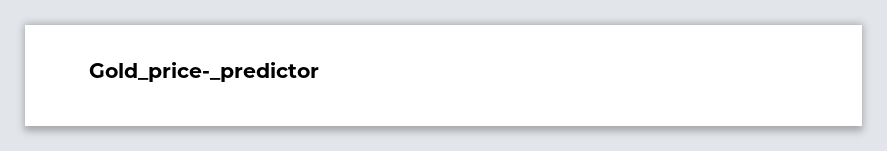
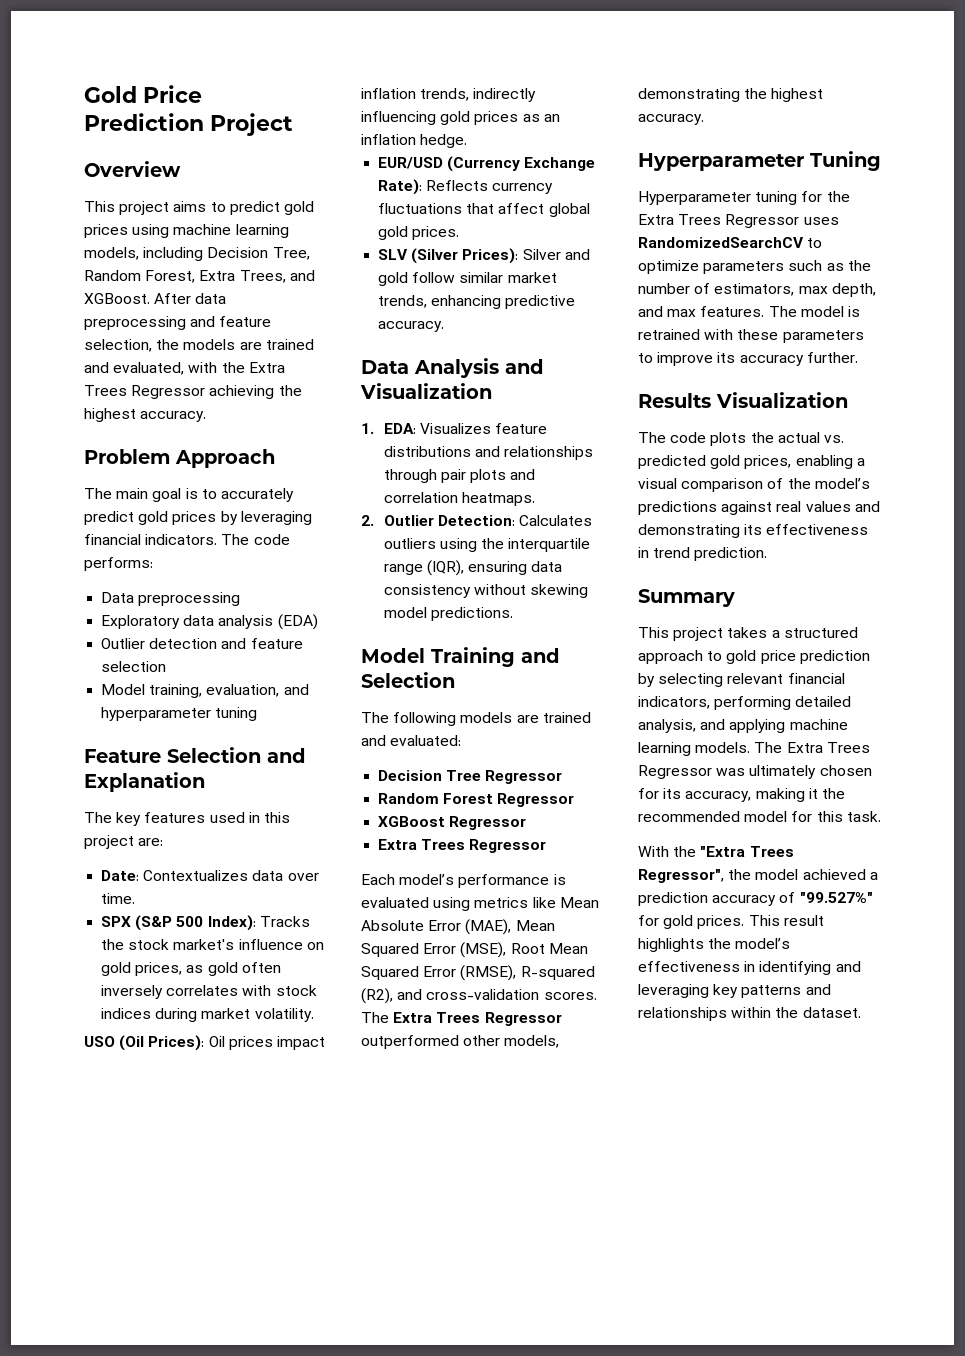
[89,62,319,82] Gold_price-_predictor -> [84,85,202,103] [84,113,293,136] [84,161,181,177] [84,201,314,215] [84,224,289,238] [84,247,310,261] [84,270,315,283] [84,293,227,304] [84,316,272,330] [84,339,314,352] [84,362,285,375] [84,385,302,399] [84,408,207,422] [84,449,275,468] [84,488,294,502] [84,511,312,525] [84,534,290,545] [84,557,153,571] [101,592,241,606] [101,614,318,630] [101,638,303,649] [101,661,167,672] [101,684,309,698] [101,707,258,721] [84,747,306,763] [84,772,205,792] [84,812,290,826] [84,835,164,849] [101,870,319,881] [101,893,136,904] [101,915,310,931] [101,939,324,950] [101,962,281,976] [101,985,317,999] [101,1008,314,1022] [84,1035,325,1051] [361,88,537,102] [361,111,560,125] [361,134,468,148] [378,156,596,172] [378,179,554,195] [378,203,590,217] [378,226,460,240] [378,248,590,264] [378,272,557,286] [378,295,576,309] [378,321,445,332] [361,358,544,378] [360,383,492,399] [361,423,547,434] [383,446,593,460] [383,469,536,483] [383,492,535,506] [361,515,592,526] [383,538,591,552] [383,560,563,576] [383,584,588,598] [383,607,513,621] [361,647,560,667] [361,672,455,688] [361,712,591,726] [361,735,462,746] [378,770,563,784] [378,793,575,807] [378,816,527,830] [378,839,547,853] [361,874,566,888] [361,897,599,911] [361,919,555,935] [361,942,588,958] [361,965,595,981] [361,988,597,1004] [361,1012,562,1026] [361,1035,560,1049] [638,88,824,102] [638,114,704,125] [638,151,881,171] [638,191,850,205] [638,214,839,228] [638,237,823,248] [638,260,871,274] [638,283,876,297] [638,306,860,317] [638,329,864,343] [638,352,858,366] [638,392,848,408] [638,432,844,446] [638,455,865,469] [638,478,870,492] [638,501,880,515] [638,524,869,538] [638,547,768,561] [638,589,735,607] [638,627,858,641] [638,650,870,664] [638,673,845,687] [638,696,852,710] [638,719,848,733] [638,742,870,756] [638,765,872,779] [638,788,845,802] [638,811,881,822] [638,846,794,857] [638,869,878,883] [638,892,873,906] [638,915,824,929] [638,938,791,952] [638,961,861,975] [638,984,831,998] [638,1007,861,1021] Gold Price Prediction Project // Overview // This project aims to predict gold prices using machine learning models, including Decision Tree, Random Forest, Extra Trees, and XGBoost. After data preprocessing and feature selection, the models are trained and evaluated, with the Extra Trees Regressor achieving the highest accuracy. // Problem Approach // The main goal is to accurately predict gold prices by leveraging financial indicators. The code performs: // Data preprocessing // Exploratory data analysis (EDA) // Outlier detection and feature selection // Model training, evaluation, and hyperparameter tuning // Feature Selection and Explanation // The key features used in this project are: // Date: Contextualizes data over time. // SPX (S&P 500 Index): Tracks the stock market's influence on gold prices, as gold often inversely correlates with stock indices during market volatility. // USO (Oil Prices): Oil prices impact inflation trends, indirectly influencing gold prices as an inflation hedge. // EUR/USD (Currency Exchange Rate): Reflects currency fluctuations that affect global gold prices. // SLV (Silver Prices): Silver and gold follow similar market trends, enhancing predictive accuracy. // Data Analysis and Visualization // 1. EDA: Visualizes feature distributions and relationships through pair plots and correlation heatmaps. // 2. Outlier Detection: Calculates outliers using the interquartile range (IQR), ensuring data consistency without skewing model predictions. // Model Training and Selection // The following models are trained and evaluated: // Decision Tree Regressor // Random Forest Regressor // XGBoost Regressor // Extra Trees Regressor // Each model’s performance is evaluated using metrics like Mean Absolute Error (MAE), Mean Squared Error (MSE), Root Mean Squared Error (RMSE), R-squared (R2), and cross-validation scores. The Extra Trees Regressor outperformed other models, demonstrating the highest accuracy. // Hyperparameter Tuning // Hyperparameter tuning for the Extra Trees Regressor uses RandomizedSearchCV to optimize parameters such as the number of estimators, max depth, and max features. The model is retrained with these parameters to improve its accuracy further. // Results Visualization // The code plots the actual vs. predicted gold prices, enabling a visual comparison of the model’s predictions against real values and demonstrating its effectiveness in trend prediction. // Summary // This project takes a structured approach to gold price prediction by selecting relevant financial indicators, performing detailed analysis, and applying machine learning models. The Extra Trees Regressor was ultimately chosen for its accuracy, making it the recommended model for this task. // With the "Extra Trees Regressor", the model achieved a prediction accuracy of "99.527%" for gold prices. This result highlights the model’s effectiveness in identifying and leveraging key patterns and relationships within the dataset.

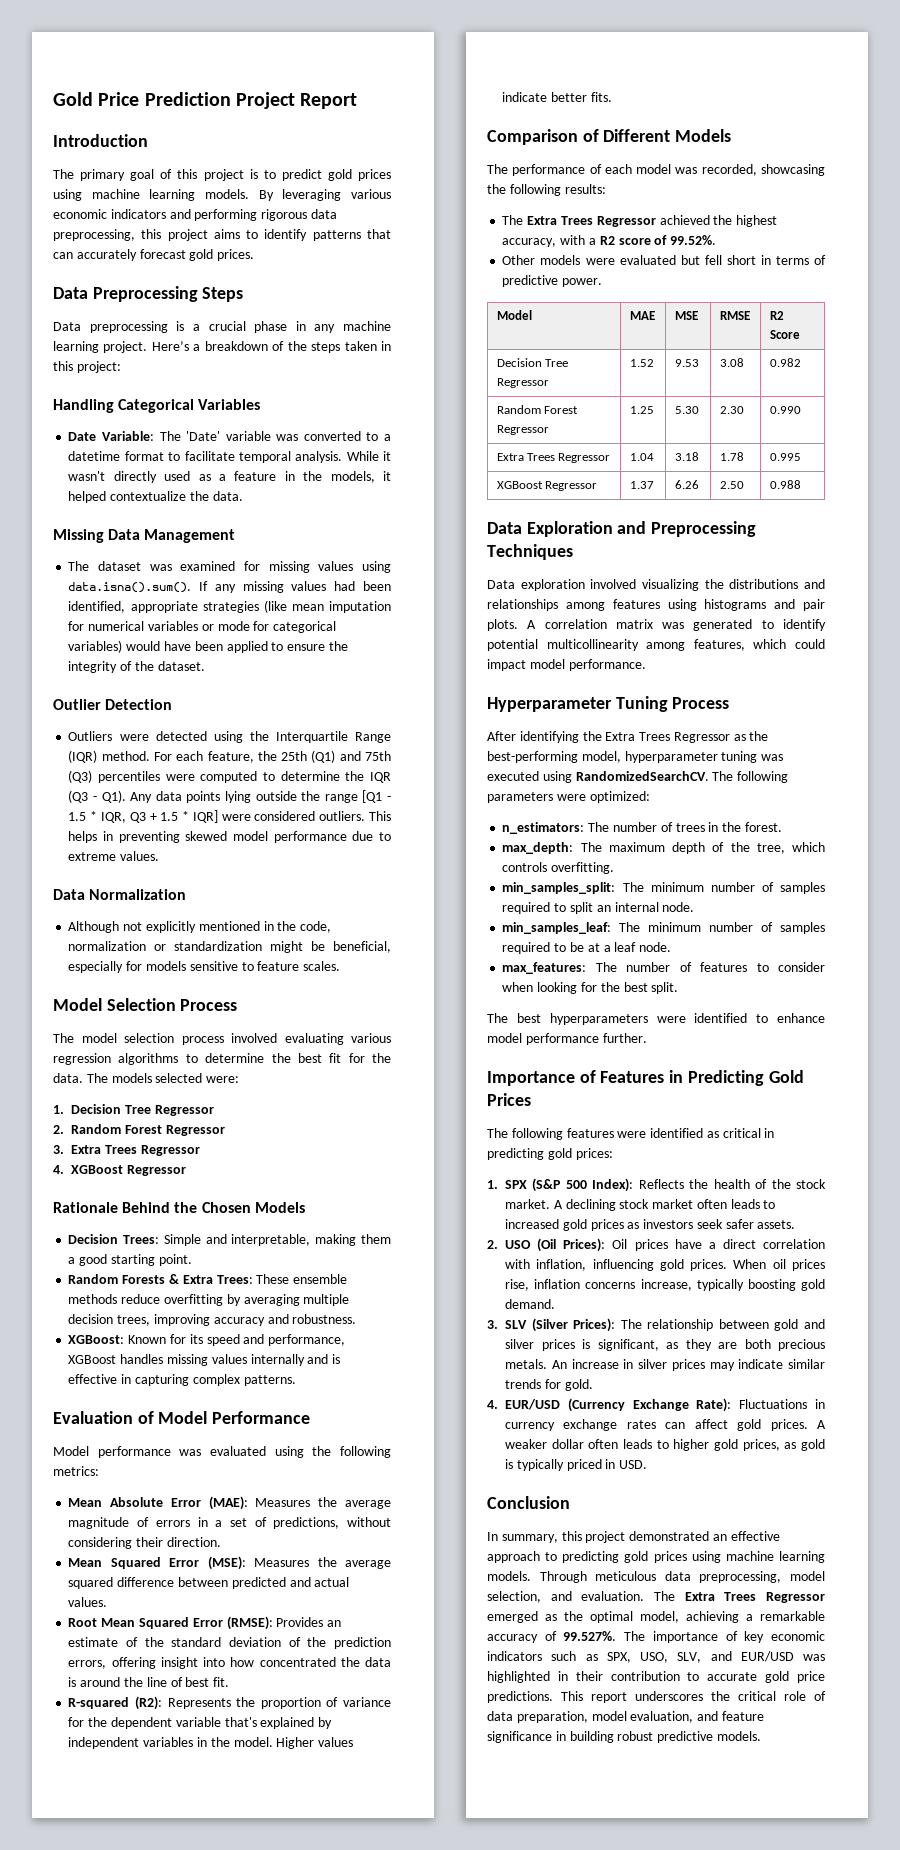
[84,161,181,177] [84,201,207,215] // Overview // This project aims -> [300,93,358,109] [53,134,148,147] [53,169,258,181] Report // Introduction // The primary goal of this project is
[84,247,310,261] [84,270,315,283] [84,293,227,304] [84,316,272,330] [84,339,314,352] [84,362,285,375] [84,385,302,399] [84,408,207,422] [84,449,275,468] [84,488,294,502] [84,511,312,525] [84,534,290,545] [84,557,153,571] [101,592,241,606] [101,614,318,630] [101,638,303,649] [101,661,167,672] [101,684,309,698] [101,707,258,721] [84,747,306,763] [84,772,205,792] [84,812,290,826] [84,835,164,849] [101,870,319,881] [101,893,136,904] [101,915,310,931] [101,939,324,950] [101,962,281,976] [101,985,317,999] [101,1008,314,1022] models, including Decision Tree, Random Forest, Extra Trees, and XGBoost. After data preprocessing and feature selection, the models are trained and evaluated, with the Extra Trees Regressor achieving the highest accuracy. // Problem Approach // The main goal is to accurately predict gold prices by leveraging financial indicators. The code performs: // Data preprocessing // Exploratory data analysis (EDA) // Outlier detection and feature selection // Model training, evaluation, and hyperparameter tuning // Feature Selection and Explanation // The key features used in this project are: // Date: Contextualizes data over time. // SPX (S&P 500 Index): Tracks the stock market's influence on gold prices, as gold often inversely correlates with stock indices during market volatility. // -> [204,189,391,201] [53,209,337,221] [53,229,391,241] [53,249,255,261] [53,286,244,302] [53,321,391,333] [53,341,392,353] [53,361,121,373] [53,399,261,413] [68,431,391,441] [68,451,391,463] [68,471,391,483] [68,491,243,503] [53,529,236,543] [68,561,391,573] [68,581,391,593] [68,600,391,613] [68,621,337,633] [68,640,348,653] [68,661,205,673] [53,699,173,710] [68,731,391,743] [68,750,392,763] [68,770,391,783] [68,790,392,803] [68,810,391,823] [68,831,391,843] [68,851,160,861] [53,889,187,900] [68,921,332,933] [68,941,392,953] [68,961,341,973] [53,998,238,1011] [53,1033,391,1045] [53,1053,391,1065] [53,1073,240,1083] [53,1104,214,1116] [53,1124,225,1136] [53,1145,200,1156] [53,1165,186,1176] [53,1202,305,1213] [68,1234,391,1246] [68,1254,192,1266] [68,1274,348,1284] [68,1294,350,1306] [68,1314,357,1326] [68,1334,346,1346] [68,1354,341,1366] [68,1374,296,1386] [53,1411,311,1424] [53,1446,391,1458] [53,1466,99,1476] [68,1496,391,1510] [68,1517,391,1529] [68,1537,221,1549] [68,1556,391,1570] [68,1577,350,1589] [68,1597,108,1607] [68,1616,342,1630] [68,1637,391,1649] [68,1657,391,1669] [68,1677,230,1687] [68,1696,392,1710] [68,1717,333,1729] [68,1737,354,1749] [502,92,612,102] [487,129,732,145] [487,164,825,176] [487,184,606,196] [502,215,778,227] [502,235,717,247] [502,255,826,265] [502,275,603,287] [496,310,532,320] [629,311,655,320] [674,311,698,320] [719,311,750,320] [769,311,784,320] [769,330,800,339] [496,358,568,367] [496,378,549,388] [629,359,654,367] [674,359,699,367] [719,358,744,367] [769,358,801,367] [496,405,578,414] [496,425,549,435] [629,406,654,414] [674,406,699,414] [719,406,744,414] [769,406,801,414] [496,453,611,463] [629,453,654,461] [674,452,699,461] [719,452,744,461] [769,453,801,461] [496,481,597,491] [629,481,654,489] [674,480,699,489] [719,481,744,489] [769,480,801,489] [487,521,757,537] [487,544,573,560] [487,579,825,591] [487,599,825,611] [487,619,826,631] [487,639,825,651] [487,659,646,671] [487,696,730,712] [487,731,769,743] [487,751,784,763] [487,771,789,783] [487,791,650,803] [502,822,782,834] [502,842,825,854] [502,862,615,874] [502,882,825,894] [502,902,695,914] [502,922,826,934] [502,942,672,954] [502,962,825,974] [502,982,679,994] [487,1013,825,1025] [487,1033,647,1045] [487,1070,804,1086] [487,1093,531,1106] [487,1128,775,1140] [487,1148,613,1160] [487,1178,826,1192] [505,1199,776,1211] [505,1219,796,1231] [487,1240,498,1249] models. By leveraging various economic indicators and performing rigorous data preprocessing, this project aims to identify patterns that can accurately forecast gold prices. // Data Preprocessing Steps // Data preprocessing is a crucial phase in any machine learning project. Here’s a breakdown of the steps taken in this project: // Handling Categorical Variables // Date Variable: The 'Date' variable was converted to a datetime format to facilitate temporal analysis. While it wasn't directly used as a feature in the models, it helped contextualize the data. // Missing Data Management // The dataset was examined for missing values using data.isna().sum(). If any missing values had been identified, appropriate strategies (like mean imputation for numerical variables or mode for categorical variables) would have been applied to ensure the integrity of the dataset. // Outlier Detection // Outliers were detected using the Interquartile Range (IQR) method. For each feature, the 25th (Q1) and 75th (Q3) percentiles were computed to determine the IQR (Q3 - Q1). Any data points lying outside the range [Q1 - 1.5 * IQR, Q3 + 1.5 * IQR] were considered outliers. This helps in preventing skewed model performance due to extreme values. // Data Normalization // Although not explicitly mentioned in the code, normalization or standardization might be beneficial, especially for models sensitive to feature scales. // Model Selection Process // The model selection process involved evaluating various regression algorithms to determine the best fit for the data. The models selected were: // 1. Decision Tree Regressor // 2. Random Forest Regressor // 3. Extra Trees Regressor // 4. XGBoost Regressor // Rationale Behind the Chosen Models // Decision Trees: Simple and interpretable, making them a good starting point. // Random Forests & Extra Trees: These ensemble methods reduce overfitting by averaging multiple decision trees, improving accuracy and robustness. // XGBoost: Known for its speed and performance, XGBoost handles missing values internally and is effective in capturing complex patterns. // Evaluation of Model Performance // Model performance was evaluated using the following metrics: // Mean Absolute Error (MAE): Measures the average magnitude of errors in a set of predictions, without considering their direction. // Mean Squared Error (MSE): Measures the average squared difference between predicted and actual values. // Root Mean Squared Error (RMSE): Provides an estimate of the standard deviation of the prediction errors, offering insight into how concentrated the data is around the line of best fit. // R-squared (R2): Represents the proportion of variance for the dependent variable that's explained by independent variables in the model. Higher values indicate better fits. // Comparison of Different Models // The performance of each model was recorded, showcasing the following results: // The Extra Trees Regressor achieved the highest accuracy, with a R2 score of 99.52%. // Other models were evaluated but fell short in terms of predictive power. // Model | MAE | MSE | RMSE | R2 Score // Decision Tree Regressor | 1.52 | 9.53 | 3.08 | 0.982 // Random Forest Regressor | 1.25 | 5.30 | 2.30 | 0.990 // Extra Trees Regressor | 1.04 | 3.18 | 1.78 | 0.995 // XGBoost Regressor | 1.37 | 6.26 | 2.50 | 0.988 // Data Exploration and Preprocessing Techniques // Data exploration involved visualizing the distributions and relationships among features using histograms and pair plots. A correlation matrix was generated to identify potential multicollinearity among features, which could impact model performance. // Hyperparameter Tuning Process // After identifying the Extra Trees Regressor as the best-performing model, hyperparameter tuning was executed using RandomizedSearchCV. The following parameters were optimized: // n_estimators: The number of trees in the forest. // max_depth: The maximum depth of the tree, which controls overfitting. // min_samples_split: The minimum number of samples required to split an internal node. // min_samples_leaf: The minimum number of samples required to be at a leaf node. // max_features: The number of features to consider when looking for the best split. // The best hyperparameters were identified to enhance model performance further. // Importance of Features in Predicting Gold Prices // The following features were identified as critical in predicting gold prices: // 1. SPX (S&P 500 Index): Reflects the health of the stock market. A declining stock market often leads to increased gold prices as investors seek safer assets. // 2.
[276,1036,325,1050] [361,88,537,102] [361,111,560,125] [361,134,468,148] [378,156,596,172] [378,179,554,195] [378,203,590,217] [378,226,460,240] [378,248,590,264] [378,272,557,286] [378,295,576,309] [378,321,445,332] [361,358,544,378] [360,383,492,399] [361,423,547,434] [383,446,593,460] [383,469,536,483] [383,492,535,506] [361,515,592,526] [383,538,591,552] [383,560,563,576] [383,584,588,598] [383,607,513,621] [361,647,560,667] [361,672,455,688] [361,712,591,726] [361,735,462,746] [378,770,563,784] [378,793,575,807] [378,816,527,830] [378,839,547,853] [361,874,566,888] [361,897,599,911] [361,919,555,935] [361,942,588,958] [361,965,595,981] [361,988,597,1004] [361,1012,562,1026] [361,1035,560,1049] [638,88,824,102] [638,114,704,125] [638,151,881,171] [638,191,850,205] [638,214,839,228] [638,237,823,248] [638,260,871,274] [638,283,876,297] [638,306,860,317] [638,329,864,343] [638,352,858,366] [638,392,848,408] [638,432,844,446] [638,455,865,469] [638,478,870,492] [638,501,880,515] [638,524,869,538] [638,547,768,561] [638,589,735,607] [638,627,858,641] [638,650,870,664] [638,673,845,687] [638,696,852,710] [638,719,848,733] [638,742,870,756] [638,765,872,779] [638,788,845,802] [638,811,881,822] [638,846,794,857] [638,869,878,883] [638,892,873,906] [638,915,824,929] [638,938,791,952] [638,961,861,975] [638,984,831,998] [638,1007,861,1021] impact inflation trends, indirectly influencing gold prices as an inflation hedge. // EUR/USD (Currency Exchange Rate): Reflects currency fluctuations that affect global gold prices. // SLV (Silver Prices): Silver and gold follow similar market trends, enhancing predictive accuracy. // Data Analysis and Visualization // 1. EDA: Visualizes feature distributions and relationships through pair plots and correlation heatmaps. // 2. Outlier Detection: Calculates outliers using the interquartile range (IQR), ensuring data consistency without skewing model predictions. // Model Training and Selection // The following models are trained and evaluated: // Decision Tree Regressor // Random Forest Regressor // XGBoost Regressor // Extra Trees Regressor // Each model’s performance is evaluated using metrics like Mean Absolute Error (MAE), Mean Squared Error (MSE), Root Mean Squared Error (RMSE), R-squared (R2), and cross-validation scores. The Extra Trees Regressor outperformed other models, demonstrating the highest accuracy. // Hyperparameter Tuning // Hyperparameter tuning for the Extra Trees Regressor uses RandomizedSearchCV to optimize parameters such as the number of estimators, max depth, and max features. The model is retrained with these parameters to improve its accuracy further. // Results Visualization // The code plots the actual vs. predicted gold prices, enabling a visual comparison of the model’s predictions against real values and demonstrating its effectiveness in trend prediction. // Summary // This project takes a structured approach to gold price prediction by selecting relevant financial indicators, performing detailed analysis, and applying machine learning models. The Extra Trees Regressor was ultimately chosen for its accuracy, making it the recommended model for this task. // With the "Extra Trees Regressor", the model achieved a prediction accuracy of "99.527%" for gold prices. This result highlights the model’s effectiveness in identifying and leveraging key patterns and relationships within the dataset. -> [674,1239,825,1249] [505,1259,825,1271] [505,1279,825,1291] [505,1299,555,1309] [487,1318,825,1332] [505,1339,825,1351] [505,1359,825,1371] [505,1379,593,1391] [487,1398,825,1412] [505,1419,826,1431] [505,1439,825,1451] [505,1459,648,1471] [487,1496,570,1509] [487,1531,780,1543] [487,1551,825,1563] [487,1571,825,1583] [487,1591,825,1603] [487,1611,825,1623] [487,1631,825,1643] [487,1651,825,1663] [487,1671,825,1683] [487,1691,826,1703] [487,1711,764,1723] [487,1731,761,1743] have a direct correlation with inflation, influencing gold prices. When oil prices rise, inflation concerns increase, typically boosting gold demand. // 3. SLV (Silver Prices): The relationship between gold and silver prices is significant, as they are both precious metals. An increase in silver prices may indicate similar trends for gold. // 4. EUR/USD (Currency Exchange Rate): Fluctuations in currency exchange rates can affect gold prices. A weaker dollar often leads to higher gold prices, as gold is typically priced in USD. // Conclusion // In summary, this project demonstrated an effective approach to predicting gold prices using machine learning models. Through meticulous data preprocessing, model selection, and evaluation. The Extra Trees Regressor emerged as the optimal model, achieving a remarkable accuracy of 99.527%. The importance of key economic indicators such as SPX, USO, SLV, and EUR/USD was highlighted in their contribution to accurate gold price predictions. This report underscores the critical role of data preparation, model evaluation, and feature significance in building robust predictive models.

